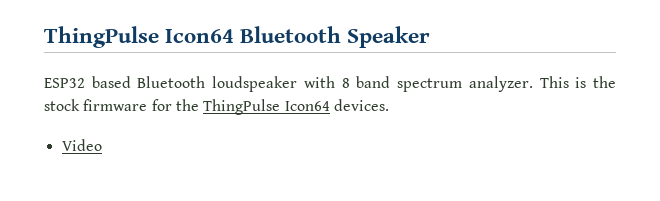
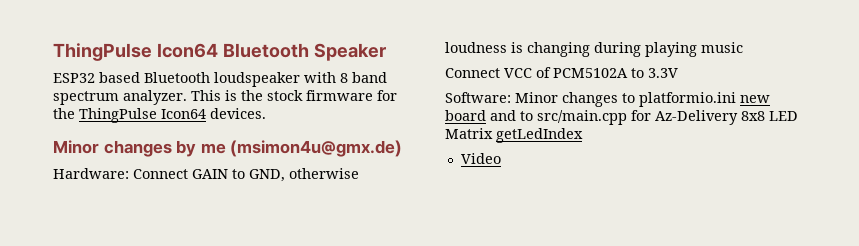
(389, 105) none -> [53,140,403,157] [53,168,359,182] [445,42,743,57] [445,67,678,78] [445,92,770,107] [445,110,798,125] [445,128,583,143] // Minor changes by me (msimon4u@gmx.de) // Hardware: Connect GAIN to GND, otherwise loudness is changing during playing music // Connect VCC of PCM5102A to 3.3V // Software: Minor changes to platformio.ini new board and to src/main.cpp for Az-Delivery 8x8 LED Matrix getLedIndex

